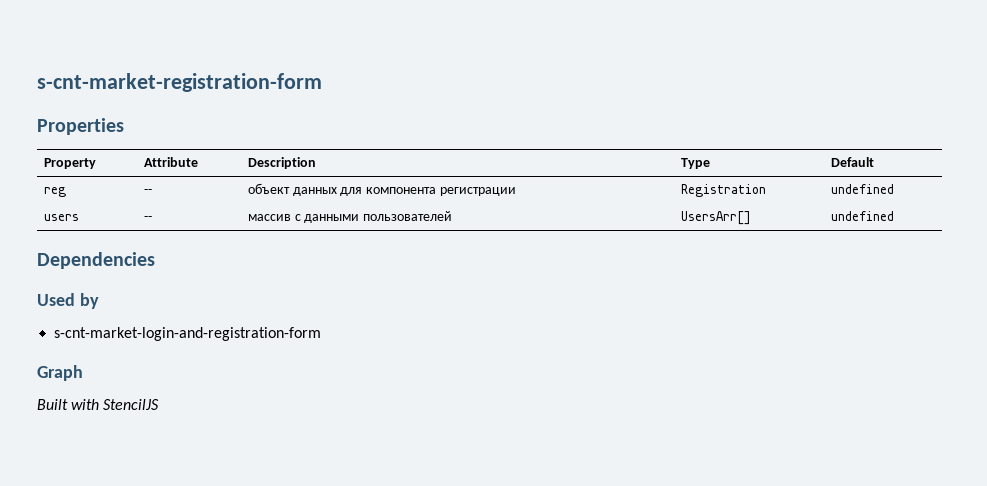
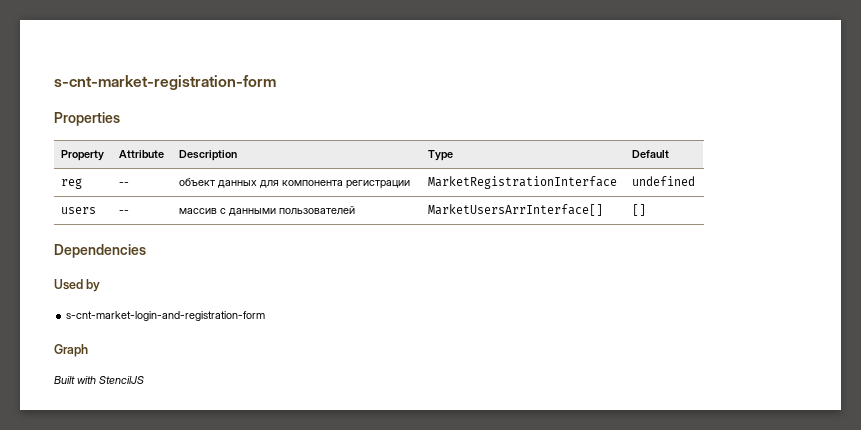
[680,184,766,197] Registration -> [428,176,618,189] MarketRegistrationInterface
[680,211,751,225] [830,211,894,221] UsersArr[] | undefined -> [428,204,604,216] [632,204,647,216] MarketUsersArrInterface[] | []

